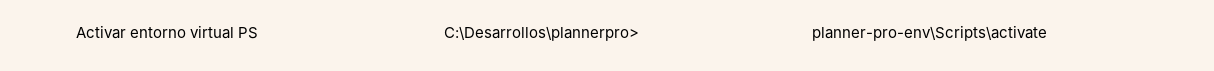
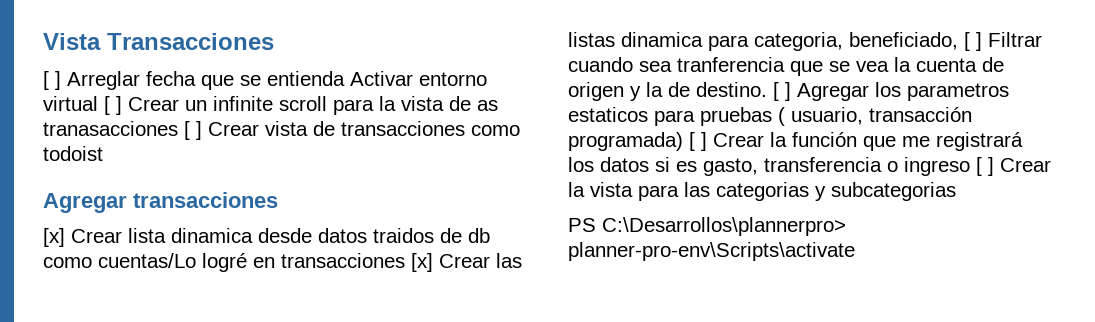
[76,25,235,39] Activar entorno virtual -> [43,33,274,50] [43,71,487,90] [43,96,498,115] [43,121,520,140] [43,146,103,161] [43,192,278,213] [43,228,490,247] [43,253,522,272] [568,32,1042,51] [568,57,1004,76] [568,82,1009,101] [568,107,972,126] [568,132,1023,151] [568,157,1051,176] [568,182,956,201] Vista Transacciones // [ ] Arreglar fecha que se entienda Activar entorno virtual [ ] Crear un infinite scroll para la vista de as tranasacciones [ ] Crear vista de transacciones como todoist // Agregar transacciones // [x] Crear lista dinamica desde datos traidos de db como cuentas/Lo logré en transacciones [x] Crear las listas dinamica para categoria, beneficiado, [ ] Filtrar cuando sea tranferencia que se vea la cuenta de origen y la de destino. [ ] Agregar los parametros estaticos para pruebas ( usuario, transacción programada) [ ] Crear la función que me registrará los datos si es gasto, transferencia o ingreso [ ] Crear la vista para las categorias y subcategorias //

